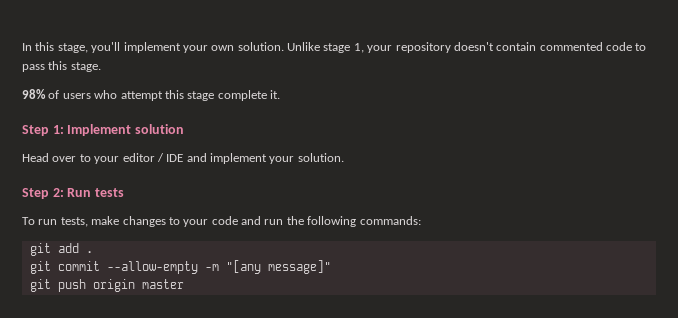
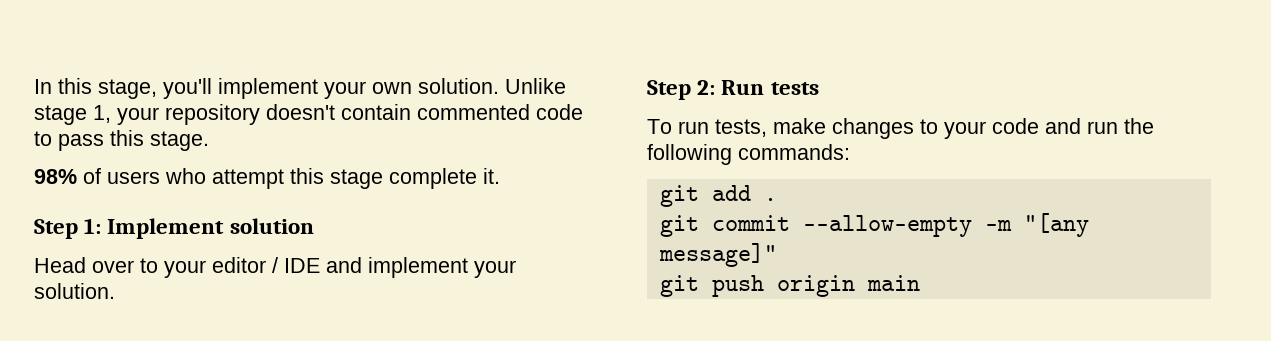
[141,279,184,289] master -> [866,275,920,291] main

